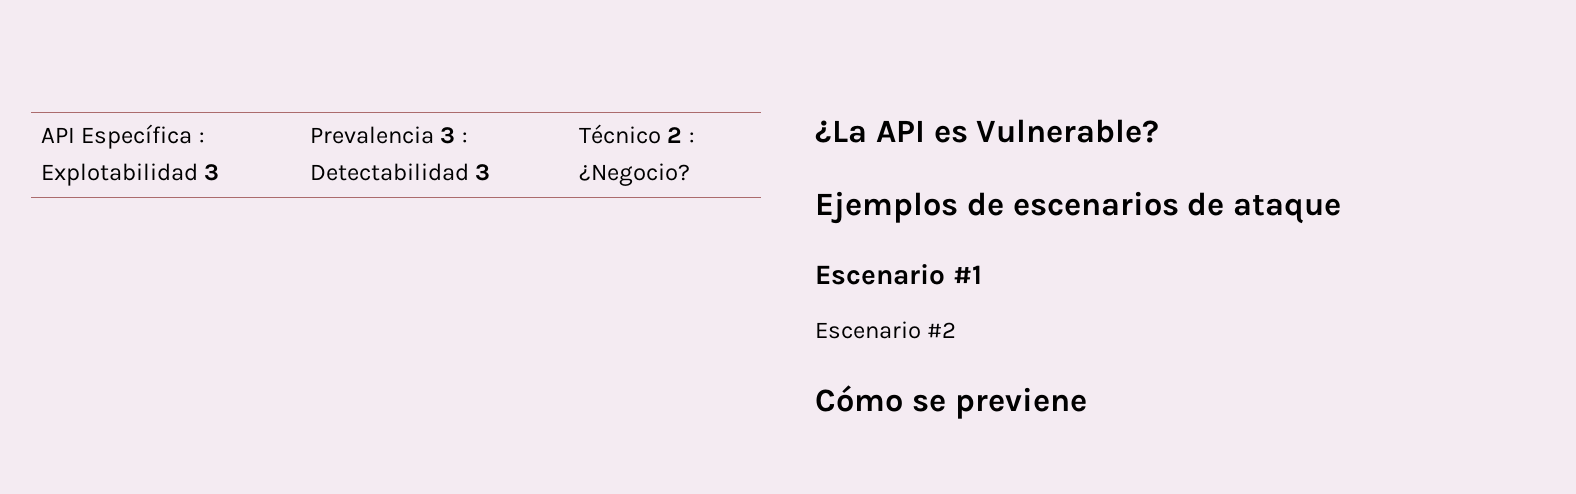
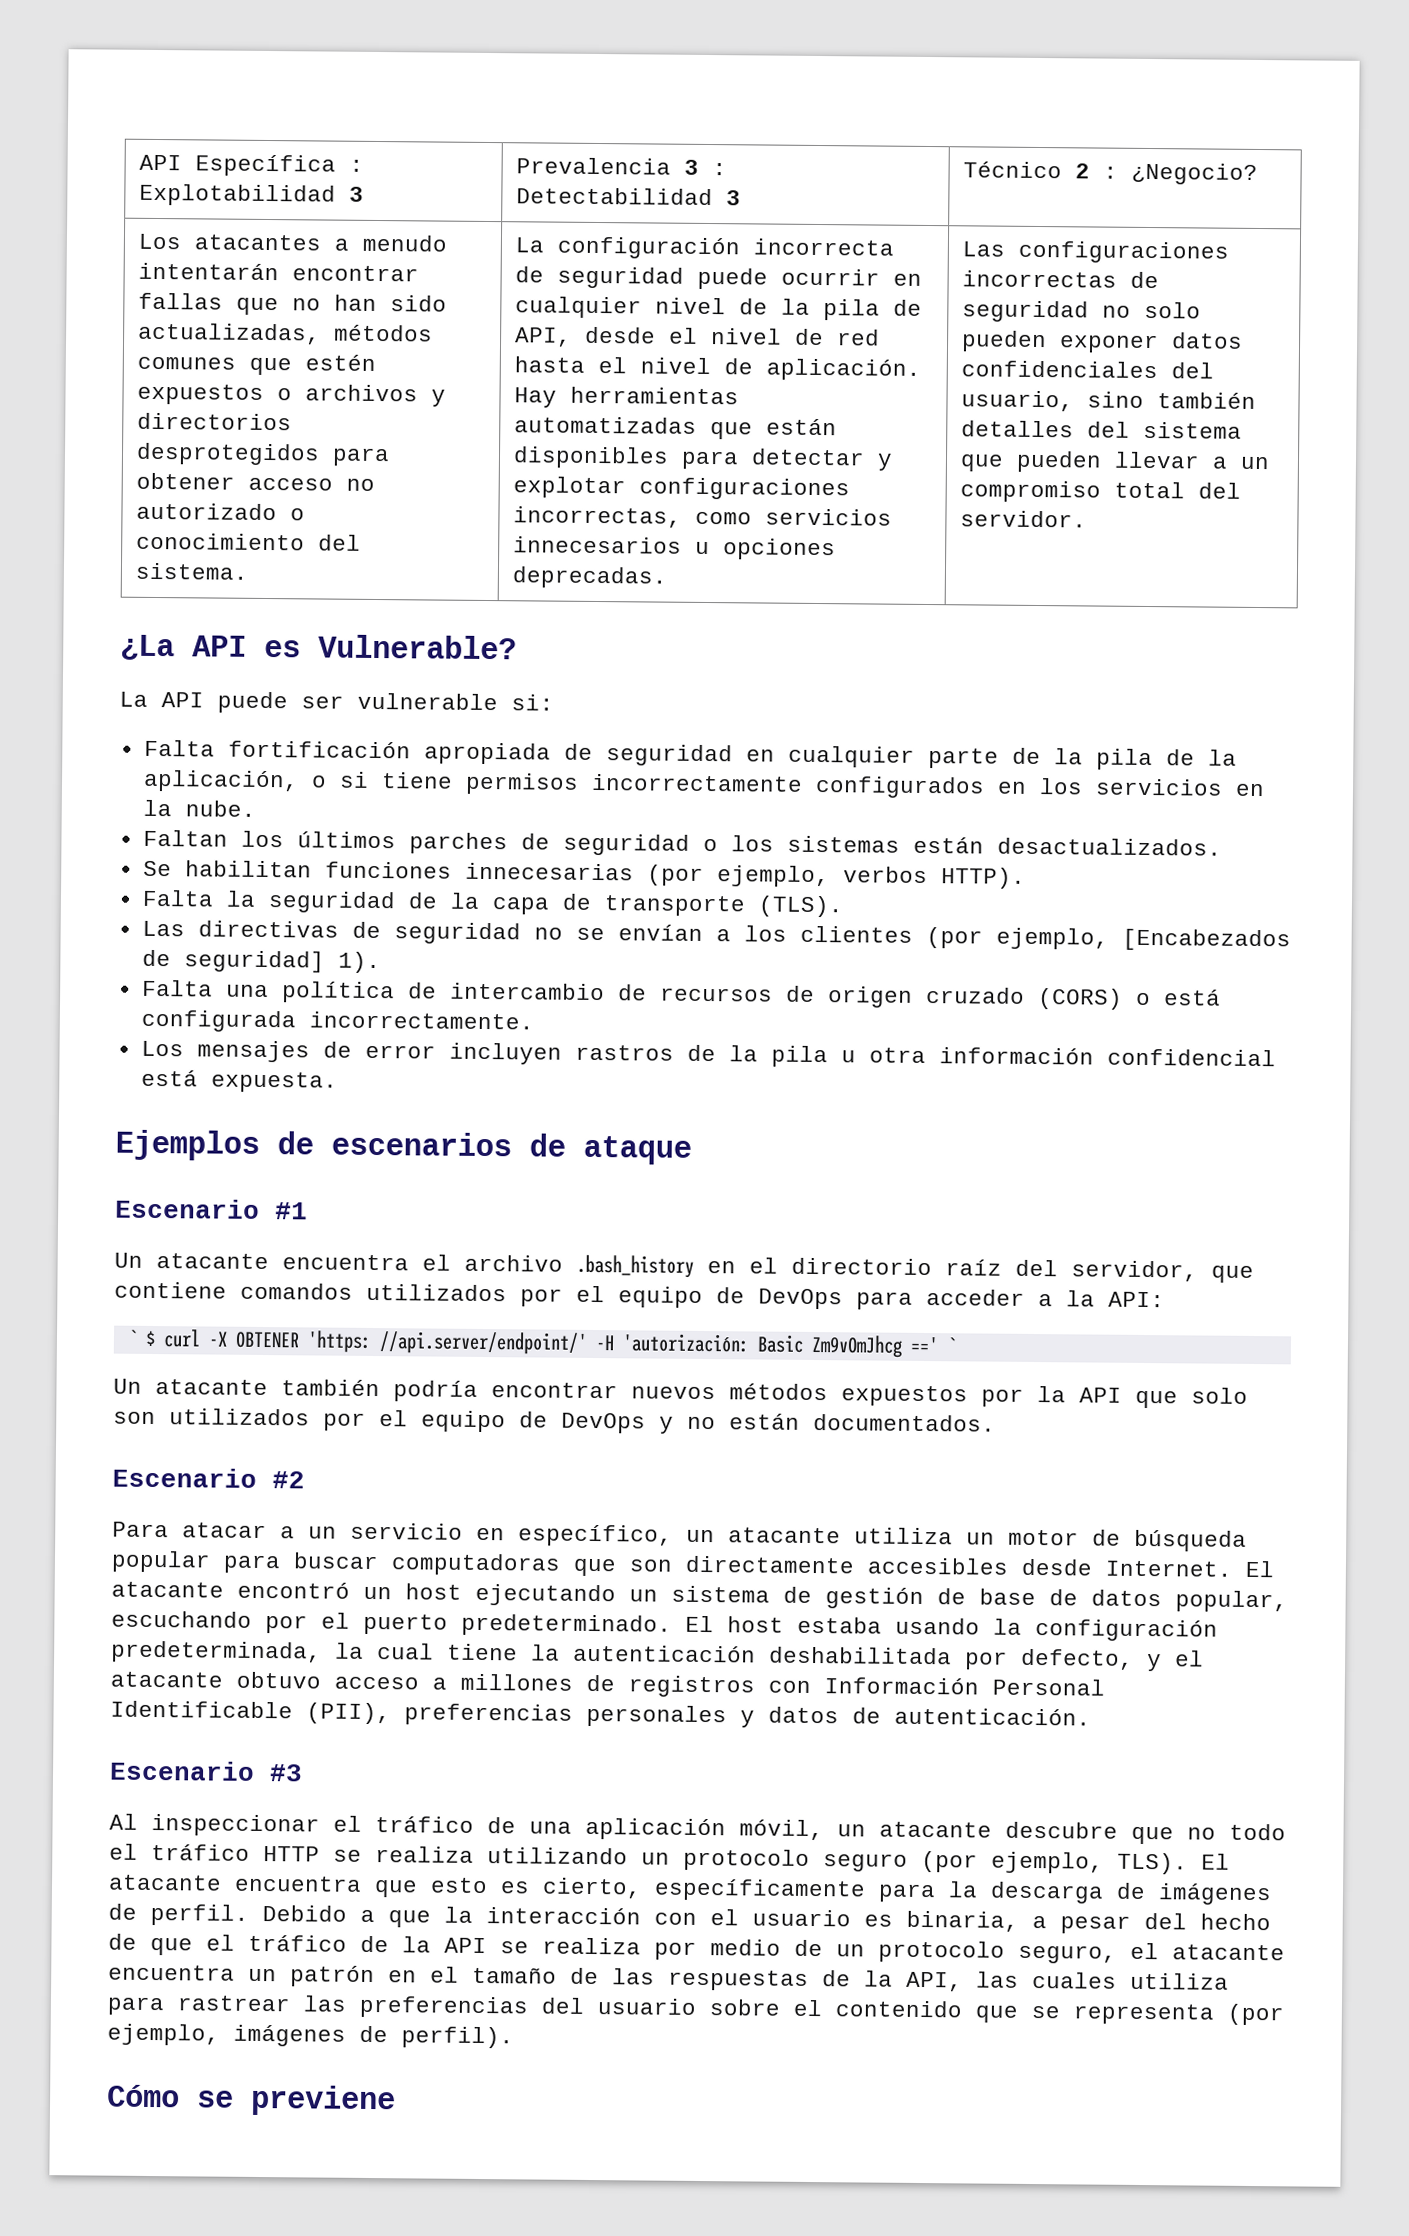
[815,119,1160,143] // ¿La API es Vulnerable? -> [138,233,448,252] [138,262,420,282] [138,292,448,316] [138,322,434,345] [137,354,377,376] [137,383,447,407] [137,412,293,431] [136,442,391,467] [136,472,376,491] [136,502,306,521] [136,532,362,551] [135,562,250,580] [515,236,895,260] [515,266,923,290] [515,296,923,321] [514,326,881,347] [514,356,922,381] [514,386,740,408] [514,416,838,440] [513,446,894,471] [513,476,851,501] [513,506,893,528] [513,536,837,561] [512,566,668,589] [962,240,1230,264] [962,270,1160,289] [962,300,1202,323] [961,330,1244,354] [961,360,1215,379] [961,390,1257,412] [961,420,1243,439] [960,450,1271,473] [960,480,1242,503] [960,510,1088,528] [120,634,517,661] [119,691,554,714] [143,739,1237,771] [142,769,1265,799] [142,799,256,817] [142,829,1222,856] [142,860,1026,889] [141,889,844,918] [141,920,1291,952] [141,949,381,974] [141,979,1221,1010] [140,1009,534,1033] [140,1040,1276,1068] [140,1069,338,1093] // Los atacantes a menudo intentarán encontrar fallas que no han sido actualizadas, métodos comunes que estén expuestos o archivos y directorios desprotegidos para obtener acceso no autorizado o conocimiento del sistema. | La configuración incorrecta de seguridad puede ocurrir en cualquier nivel de la pila de API, desde el nivel de red hasta el nivel de aplicación. Hay herramientas automatizadas que están disponibles para detectar y explotar configuraciones incorrectas, como servicios innecesarios u opciones deprecadas. | Las configuraciones incorrectas de seguridad no solo pueden exponer datos confidenciales del usuario, sino también detalles del sistema que pueden llevar a un compromiso total del servidor. // ¿La API es Vulnerable? // La API puede ser vulnerable si: // Falta fortificación apropiada de seguridad en cualquier parte de la pila de la aplicación, o si tiene permisos incorrectamente configurados en los servicios en la nube. // Faltan los últimos parches de seguridad o los sistemas están desactualizados. // Se habilitan funciones innecesarias (por ejemplo, verbos HTTP). // Falta la seguridad de la capa de transporte (TLS). // Las directivas de seguridad no se envían a los clientes (por ejemplo, [Encabezados de seguridad] 1). // Falta una política de intercambio de recursos de origen cruzado (CORS) o está configurada incorrectamente. // Los mensajes de error incluyen rastros de la pila u otra información confidencial está expuesta.
[815,321,957,339] Escenario #2 -> [114,1252,1254,1283] [114,1281,1165,1310] [126,1329,957,1358] [113,1378,1248,1409] [113,1408,996,1434] [112,1467,305,1489] [112,1521,1247,1552] [111,1550,1275,1578] [111,1581,1288,1613] [111,1610,1218,1642] [111,1640,1204,1672] [110,1671,1105,1698] [110,1700,1091,1728] [109,1760,303,1782] [109,1813,1286,1845] [109,1843,1230,1875] [108,1874,1272,1906] [108,1903,1271,1934] [108,1933,1285,1964] [108,1964,1229,1992] [107,1995,1284,2026] [107,2023,514,2049] Un atacante encuentra el archivo .bash_history en el directorio raíz del servidor, que contiene comandos utilizados por el equipo de DevOps para acceder a la API: // ` $ curl -X OBTENER 'https: //api.server/endpoint/' -H 'autorización: Basic Zm9vOmJhcg ==' ` // Un atacante también podría encontrar nuevos métodos expuestos por la API que solo son utilizados por el equipo de DevOps y no están documentados. // Escenario #2 // Para atacar a un servicio en específico, un atacante utiliza un motor de búsqueda popular para buscar computadoras que son directamente accesibles desde Internet. El atacante encontró un host ejecutando un sistema de gestión de base de datos popular, escuchando por el puerto predeterminado. El host estaba usando la configuración predeterminada, la cual tiene la autenticación deshabilitada por defecto, y el atacante obtuvo acceso a millones de registros con Información Personal Identificable (PII), preferencias personales y datos de autenticación. // Escenario #3 // Al inspeccionar el tráfico de una aplicación móvil, un atacante descubre que no todo el tráfico HTTP se realiza utilizando un protocolo seguro (por ejemplo, TLS). El atacante encuentra que esto es cierto, específicamente para la descarga de imágenes de perfil. Debido a que la interacción con el usuario es binaria, a pesar del hecho de que el tráfico de la API se realiza por medio de un protocolo seguro, el atacante encuentra un patrón en el tamaño de las respuestas de la API, las cuales utiliza para rastrear las preferencias del usuario sobre el contenido que se representa (por ejemplo, imágenes de perfil).

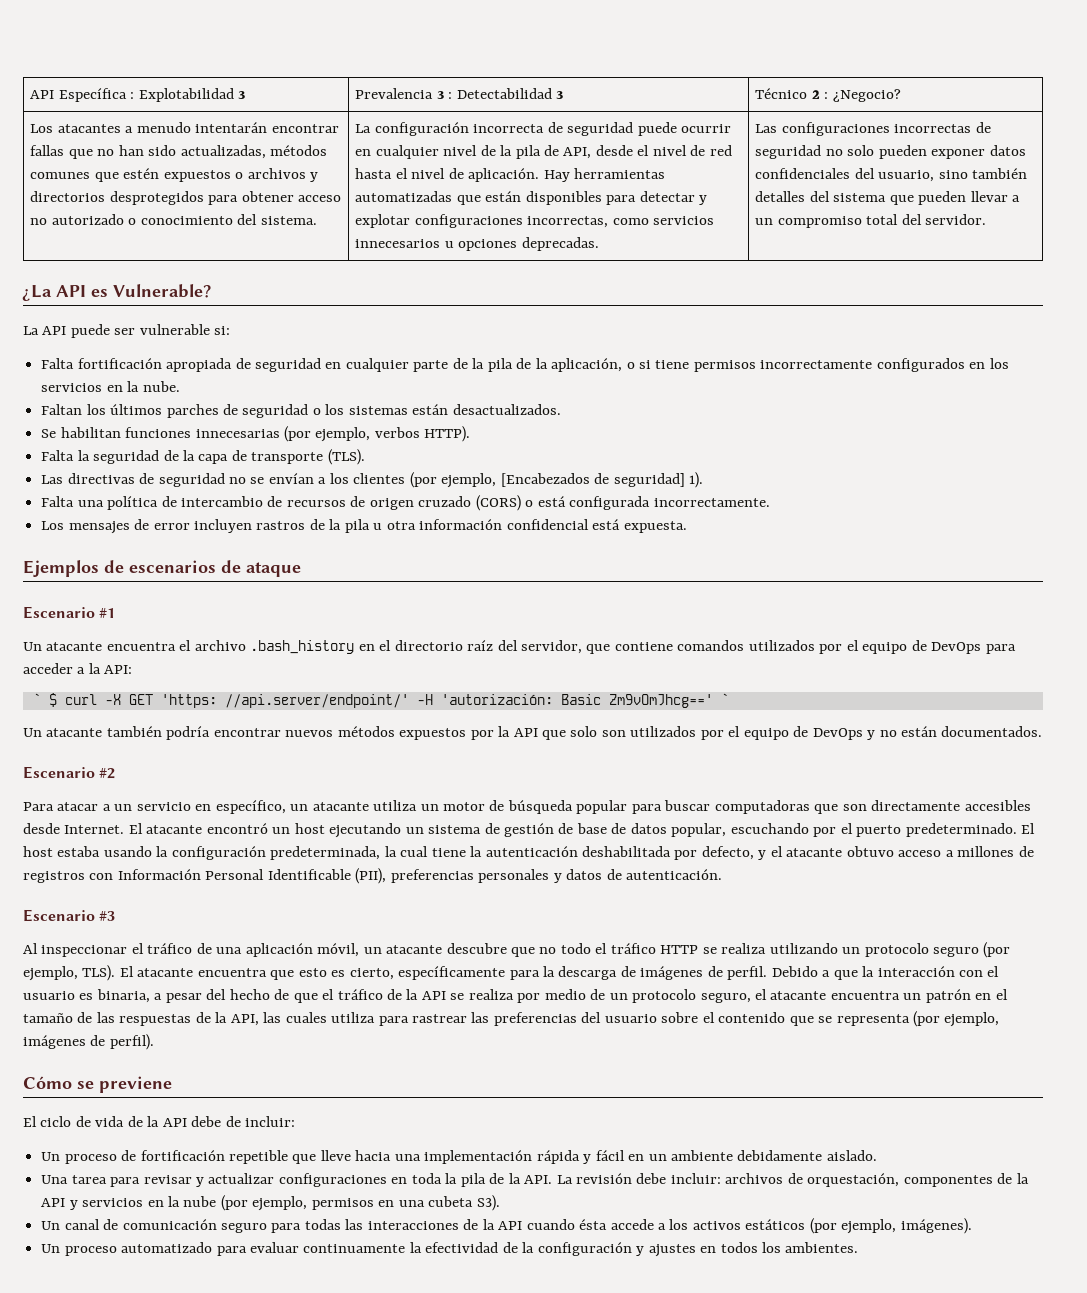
[234,1331,300,1349] OBTENER -> [128,694,153,705] GET
[810,1334,939,1358] Zm9vOmJhcg ==' -> [608,694,713,708] Zm9vOmJhcg=='
(396, 2100) none -> [23,1116,296,1127] [41,1150,877,1164] [41,1173,1029,1187] [41,1195,500,1211] [41,1218,972,1234] [41,1242,859,1257] // El ciclo de vida de la API debe de incluir: // Un proceso de fortificación repetible que lleve hacia una implementación rápida y fácil en un ambiente debidamente aislado. // Una tarea para revisar y actualizar configuraciones en toda la pila de la API. La revisión debe incluir: archivos de orquestación, componentes de la API y servicios en la nube (por ejemplo, permisos en una cubeta S3). // Un canal de comunicación seguro para todas las interacciones de la API cuando ésta accede a los activos estáticos (por ejemplo, imágenes). // Un proceso automatizado para evaluar continuamente la efectividad de la configuración y ajustes en todos los ambientes.

